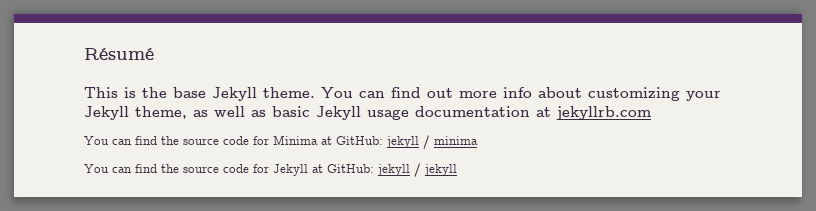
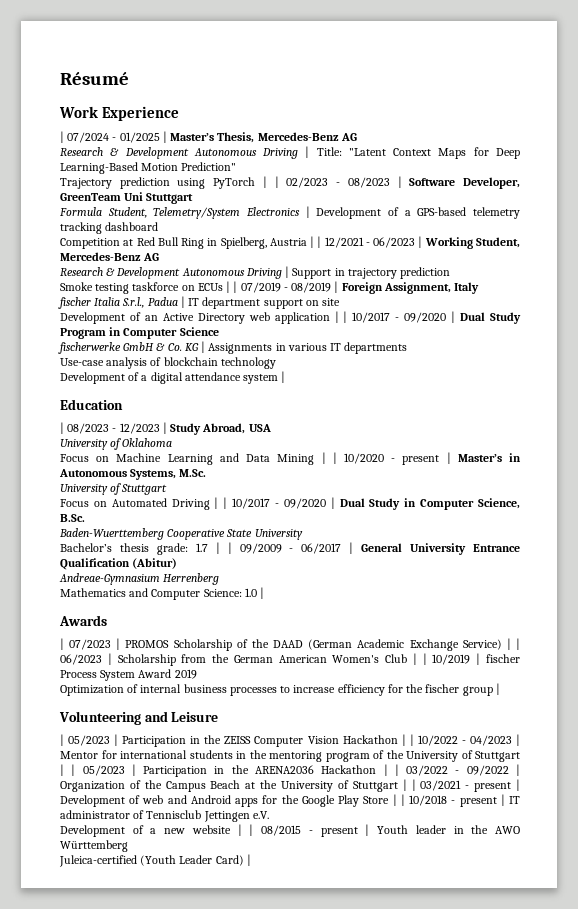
[84,87,721,101] [84,106,651,120] [84,135,478,149] [84,163,457,177] This is the base Jekyll theme. You can find out more info about customizing your Jekyll theme, as well as basic Jekyll usage documentation at jekyllrb.com // You can find the source code for Minima at GitHub: jekyll / minima // You can find the source code for Jekyll at GitHub: jekyll / jekyll -> [59,106,180,121] [60,131,357,143] [60,146,520,159] [60,162,237,174] [60,176,520,189] [60,192,194,204] [59,206,520,219] [60,222,159,234] [60,236,520,249] [60,252,160,261] [60,266,451,279] [60,281,480,294] [58,296,341,309] [60,311,522,324] [60,327,219,339] [58,341,408,354] [60,357,276,369] [60,371,286,384] [60,399,123,410] [60,422,271,435] [60,438,173,450] [60,452,521,465] [59,469,207,480] [60,483,168,495] [60,497,520,510] [60,514,85,522] [59,528,303,540] [60,542,520,555] [60,558,178,570] [59,573,220,585] [60,587,265,600] [59,615,107,626] [60,638,520,651] [60,653,520,666] [60,669,197,681] [60,683,500,696] [59,711,219,725] [60,734,520,747] [60,750,520,762] [60,764,520,777] [60,779,520,792] [60,794,520,807] [60,810,269,822] [60,824,520,837] [60,840,128,852] [59,854,251,867] Work Experience // | 07/2024 - 01/2025 | Master’s Thesis, Mercedes-Benz AG // Research & Development Autonomous Driving | Title: "Latent Context Maps for Deep Learning-Based Motion Prediction" // Trajectory prediction using PyTorch | | 02/2023 - 08/2023 | Software Developer, GreenTeam Uni Stuttgart // Formula Student, Telemetry/System Electronics | Development of a GPS-based telemetry tracking dashboard // Competition at Red Bull Ring in Spielberg, Austria | | 12/2021 - 06/2023 | Working Student, Mercedes-Benz AG // Research & Development Autonomous Driving | Support in trajectory prediction // Smoke testing taskforce on ECUs | | 07/2019 - 08/2019 | Foreign Assignment, Italy // fischer Italia S.r.l., Padua | IT department support on site // Development of an Active Directory web application | | 10/2017 - 09/2020 | Dual Study Program in Computer Science // fischerwerke GmbH & Co. KG | Assignments in various IT departments // Use-case analysis of blockchain technology // Development of a digital attendance system | // Education // | 08/2023 - 12/2023 | Study Abroad, USA // University of Oklahoma // Focus on Machine Learning and Data Mining | | 10/2020 - present | Master’s in Autonomous Systems, M.Sc. // University of Stuttgart // Focus on Automated Driving | | 10/2017 - 09/2020 | Dual Study in Computer Science, B.Sc. // Baden-Wuerttemberg Cooperative State University // Bachelor’s thesis grade: 1.7 | | 09/2009 - 06/2017 | General University Entrance Qualification (Abitur) // Andreae-Gymnasium Herrenberg // Mathematics and Computer Science: 1.0 | // Awards // | 07/2023 | PROMOS Scholarship of the DAAD (German Academic Exchange Service) | | 06/2023 | Scholarship from the German American Women's Club | | 10/2019 | fischer Process System Award 2019 // Optimization of internal business processes to increase efficiency for the fischer group | // Volunteering and Leisure // | 05/2023 | Participation in the ZEISS Computer Vision Hackathon | | 10/2022 - 04/2023 | Mentor for international students in the mentoring program of the University of Stuttgart | | 05/2023 | Participation in the ARENA2036 Hackathon | | 03/2022 - 09/2022 | Organization of the Campus Beach at the University of Stuttgart | | 03/2021 - present | Development of web and Android apps for the Google Play Store | | 10/2018 - present | IT administrator of Tennisclub Jettingen e.V. // Development of a new website | | 08/2015 - present | Youth leader in the AWO Württemberg // Juleica-certified (Youth Leader Card) |

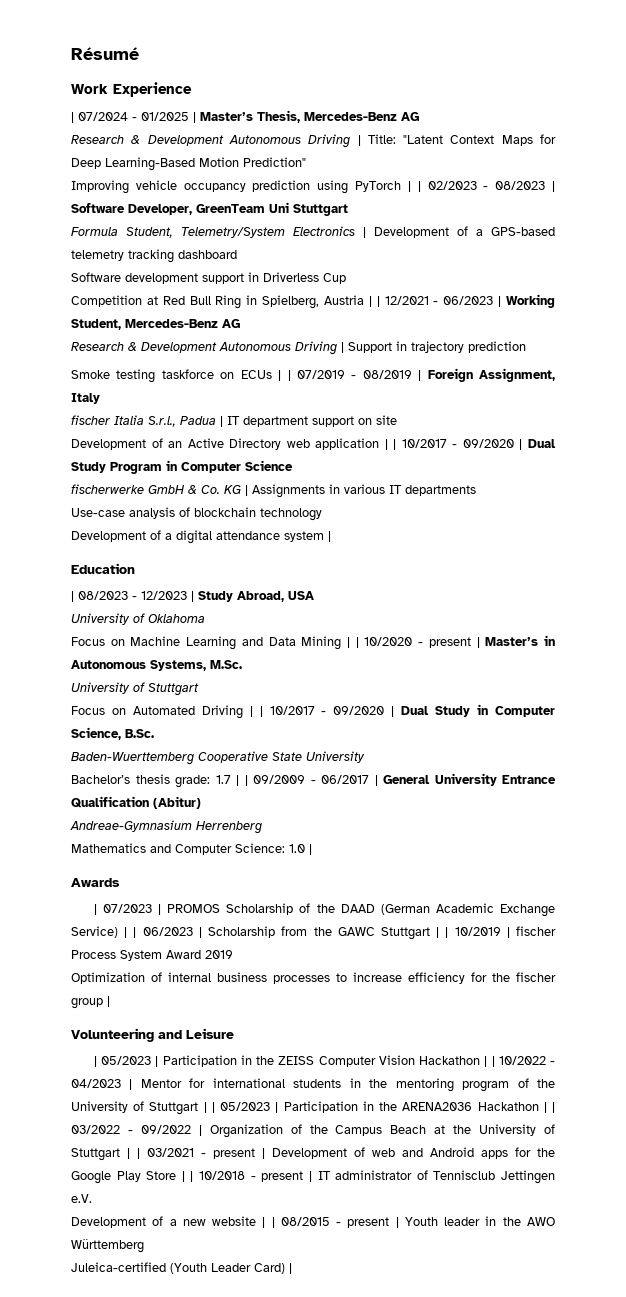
[60,178,112,189] Trajectory -> [71,180,246,194] Improving vehicle occupancy
(159, 226) none -> [71,272,346,284] // Software development support in Driverless Cup
[233,654,408,663] German American Women's Club -> [337,927,430,940] GAWC Stuttgart

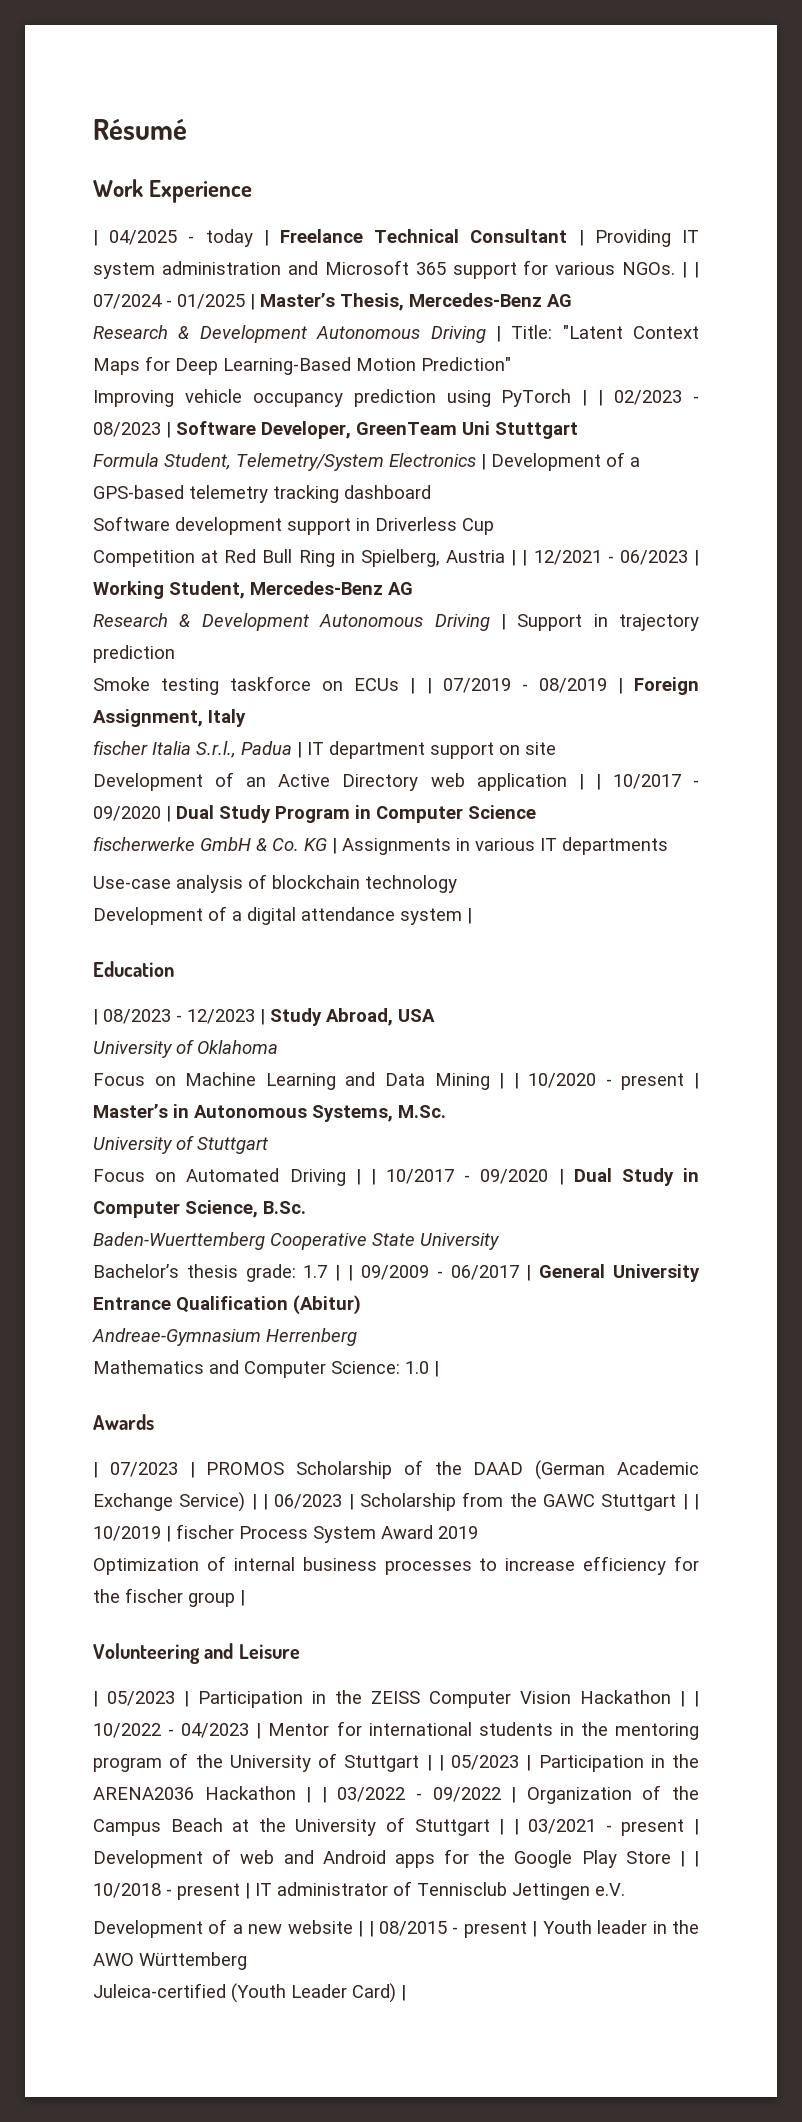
(74, 117) none -> [109,229,699,247] [93,260,699,279] 04/2025 - today | Freelance Technical Consultant | Providing IT system administration and Microsoft 365 support for various NGOs. | |

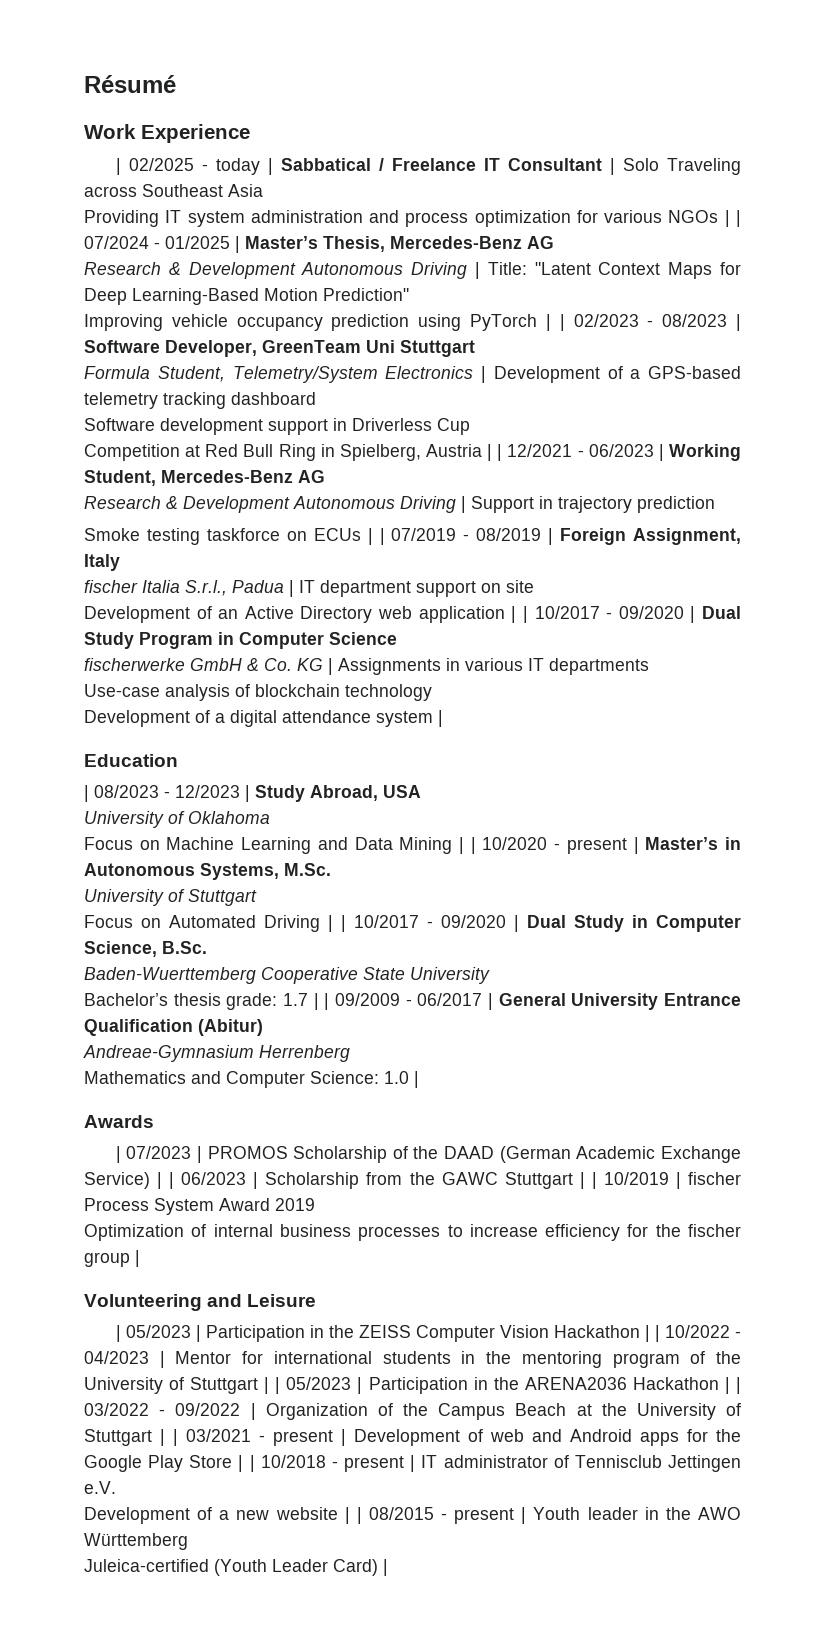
[109,230,178,245] 04/2025 -> [128,158,194,171] 02/2025
[280,229,584,246] Freelance Technical Consultant | -> [280,158,741,175] [84,184,263,197] Sabbatical / Freelance IT Consultant | Solo Traveling across Southeast Asia //
[324,260,517,279] Microsoft 365 support -> [405,210,571,227] process optimization
[622,262,676,275] NGOs. -> [668,210,719,223] NGOs

